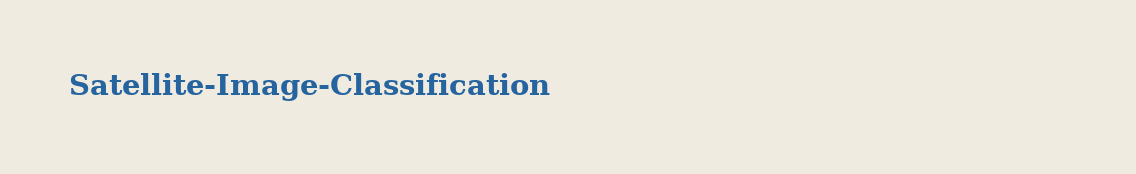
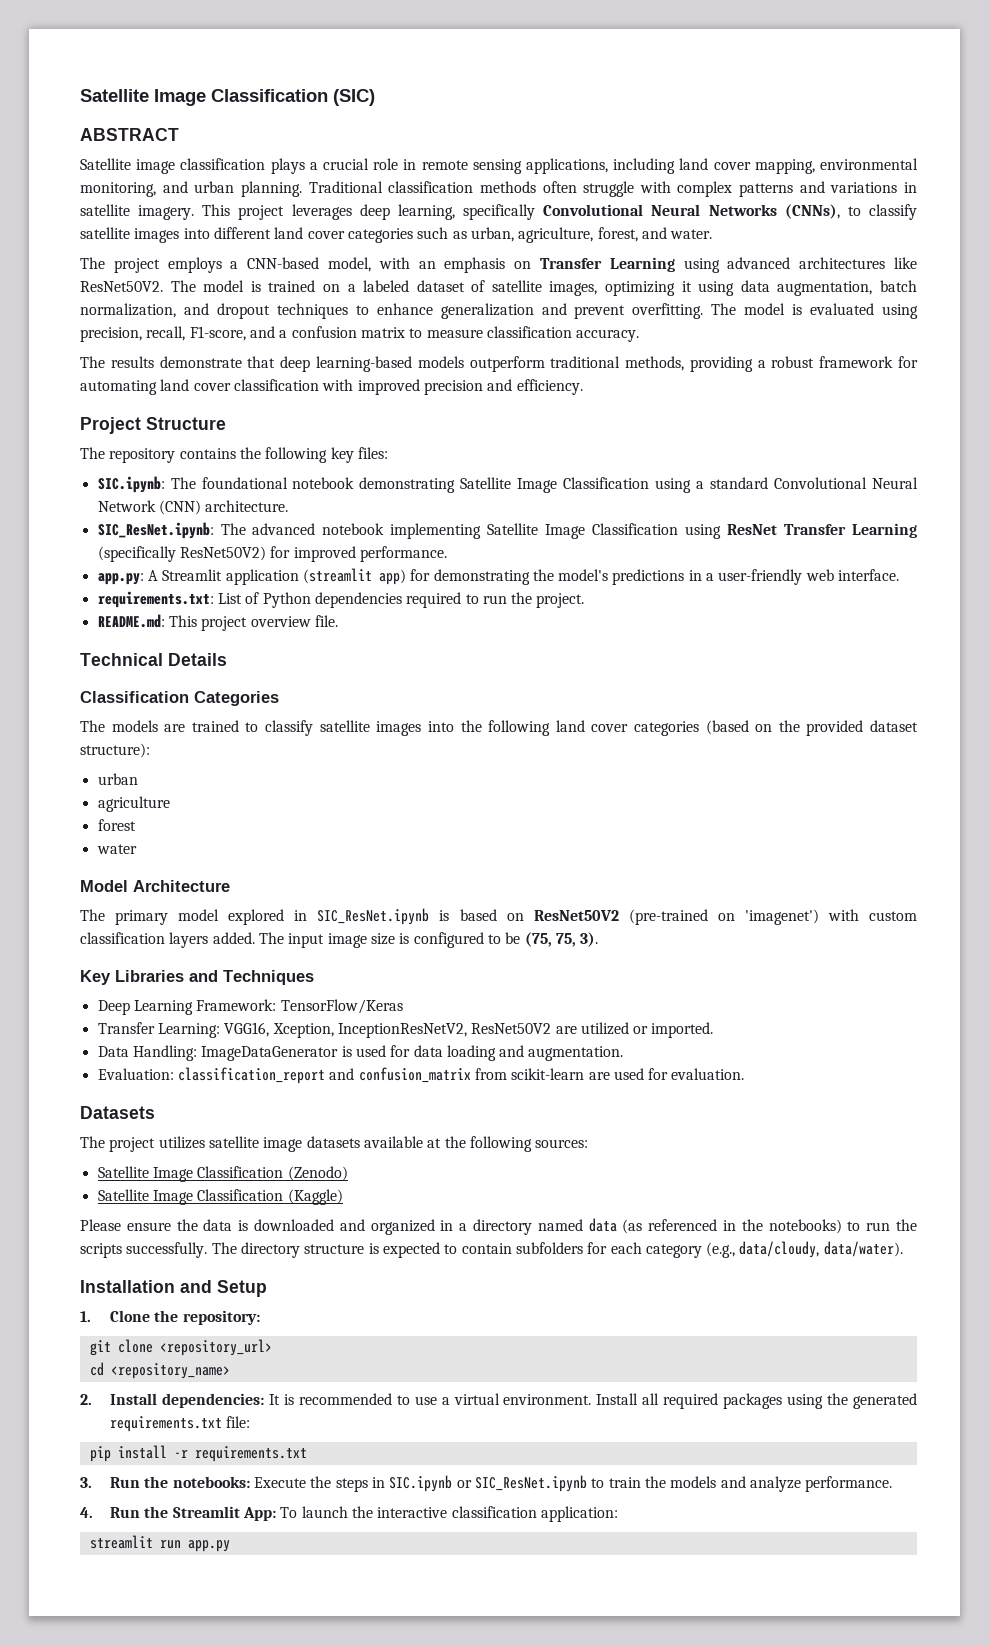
[69,73,550,101] Satellite-Image-Classification -> [80,89,375,106] [80,128,179,141] [80,158,919,174] [80,181,917,197] [80,204,918,220] [80,227,713,243] [80,257,917,273] [80,280,918,296] [80,303,919,319] [80,326,640,342] [80,356,919,372] [80,379,583,395] [80,417,226,434] [80,447,388,463] [97,476,919,493] [97,500,289,515] [97,522,918,539] [97,546,447,562] [97,568,900,585] [97,591,585,608] [97,614,338,631] [80,653,227,666] [80,691,279,706] [80,720,918,736] [80,743,150,758] [97,773,138,785] [97,796,170,812] [97,819,136,831] [96,844,137,854] [80,880,230,892] [80,908,917,925] [80,932,599,948] [80,970,314,985] [97,999,403,1015] [97,1022,714,1038] [97,1045,624,1061] [97,1067,745,1084] [80,1106,155,1119] [80,1136,589,1152] [97,1166,348,1182] [97,1189,343,1205] [80,1218,917,1235] [80,1241,903,1258] [80,1280,267,1297] [80,1310,260,1325] [89,1339,272,1356] [89,1362,230,1379] [80,1393,918,1409] [110,1416,251,1432] [89,1445,307,1462] [80,1475,893,1492] [80,1506,618,1522] [89,1535,230,1552] Satellite Image Classification (SIC) // ABSTRACT // Satellite image classification plays a crucial role in remote sensing applications, including land cover mapping, environmental monitoring, and urban planning. Traditional classification methods often struggle with complex patterns and variations in satellite imagery. This project leverages deep learning, specifically Convolutional Neural Networks (CNNs), to classify satellite images into different land cover categories such as urban, agriculture, forest, and water. // The project employs a CNN-based model, with an emphasis on Transfer Learning using advanced architectures like ResNet50V2. The model is trained on a labeled dataset of satellite images, optimizing it using data augmentation, batch normalization, and dropout techniques to enhance generalization and prevent overfitting. The model is evaluated using precision, recall, F1-score, and a confusion matrix to measure classification accuracy. // The results demonstrate that deep learning-based models outperform traditional methods, providing a robust framework for automating land cover classification with improved precision and efficiency. // Project Structure // The repository contains the following key files: // SIC.ipynb: The foundational notebook demonstrating Satellite Image Classification using a standard Convolutional Neural Network (CNN) architecture. // SIC_ResNet.ipynb: The advanced notebook implementing Satellite Image Classification using ResNet Transfer Learning (specifically ResNet50V2) for improved performance. // app.py: A Streamlit application (streamlit app) for demonstrating the model's predictions in a user-friendly web interface. // requirements.txt: List of Python dependencies required to run the project. // README.md: This project overview file. // Technical Details // Classification Categories // The models are trained to classify satellite images into the following land cover categories (based on the provided dataset structure): // urban // agriculture // forest // water // Model Architecture // The primary model explored in SIC_ResNet.ipynb is based on ResNet50V2 (pre-trained on 'imagenet') with custom classification layers added. The input image size is configured to be (75, 75, 3). // Key Libraries and Techniques // Deep Learning Framework: TensorFlow/Keras // Transfer Learning: VGG16, Xception, InceptionResNetV2, ResNet50V2 are utilized or imported. // Data Handling: ImageDataGenerator is used for data loading and augmentation. // Evaluation: classification_report and confusion_matrix from scikit-learn are used for evaluation. // Datasets // The project utilizes satellite image datasets available at the following sources: // Satellite Image Classification (Zenodo) // Satellite Image Classification (Kaggle) // Please ensure the data is downloaded and organized in a directory named data (as referenced in the notebooks) to run the scripts successfully. The directory structure is expected to contain subfolders for each category (e.g., data/cloudy, data/water). // Installation and Setup // 1. Clone the repository: // git clone <repository_url> // cd <repository_name> // 2. Install dependencies: It is recommended to use a virtual environment. Install all required packages using the generated requirements.txt file: // pip install -r requirements.txt // 3. Run the notebooks: Execute the steps in SIC.ipynb or SIC_ResNet.ipynb to train the models and analyze performance. // 4. Run the Streamlit App: To launch the interactive classification application: // streamlit run app.py

